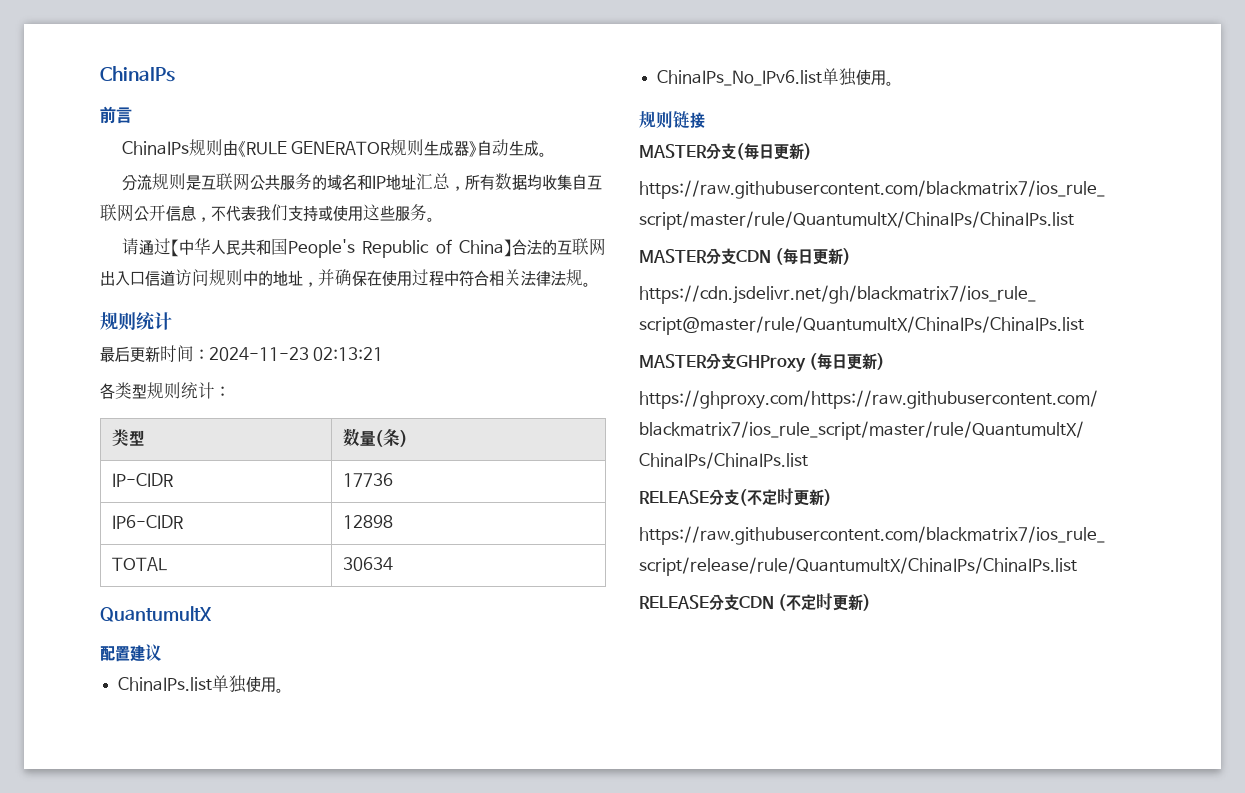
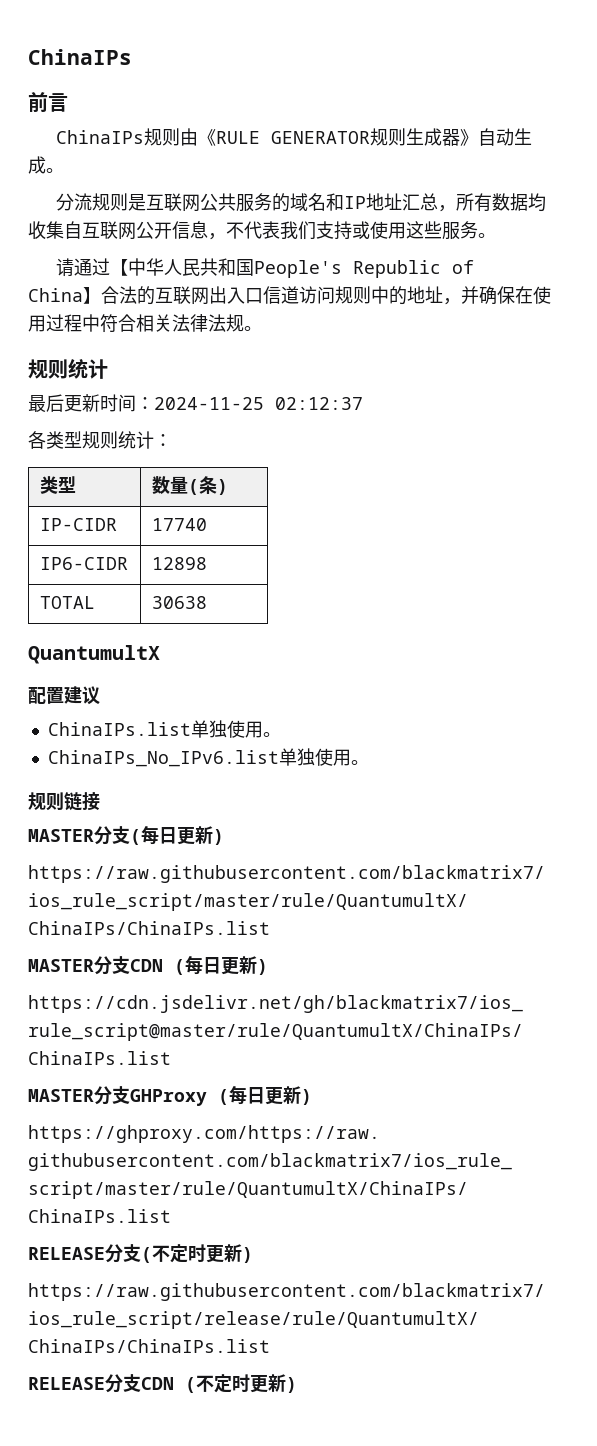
[209,347,384,361] 2024-11-23 02:13:21 -> [154,397,363,410] 2024-11-25 02:12:37
[343,473,394,487] 17736 -> [151,518,207,531] 17740
[343,557,394,571] 30634 -> [151,596,207,609] 30638

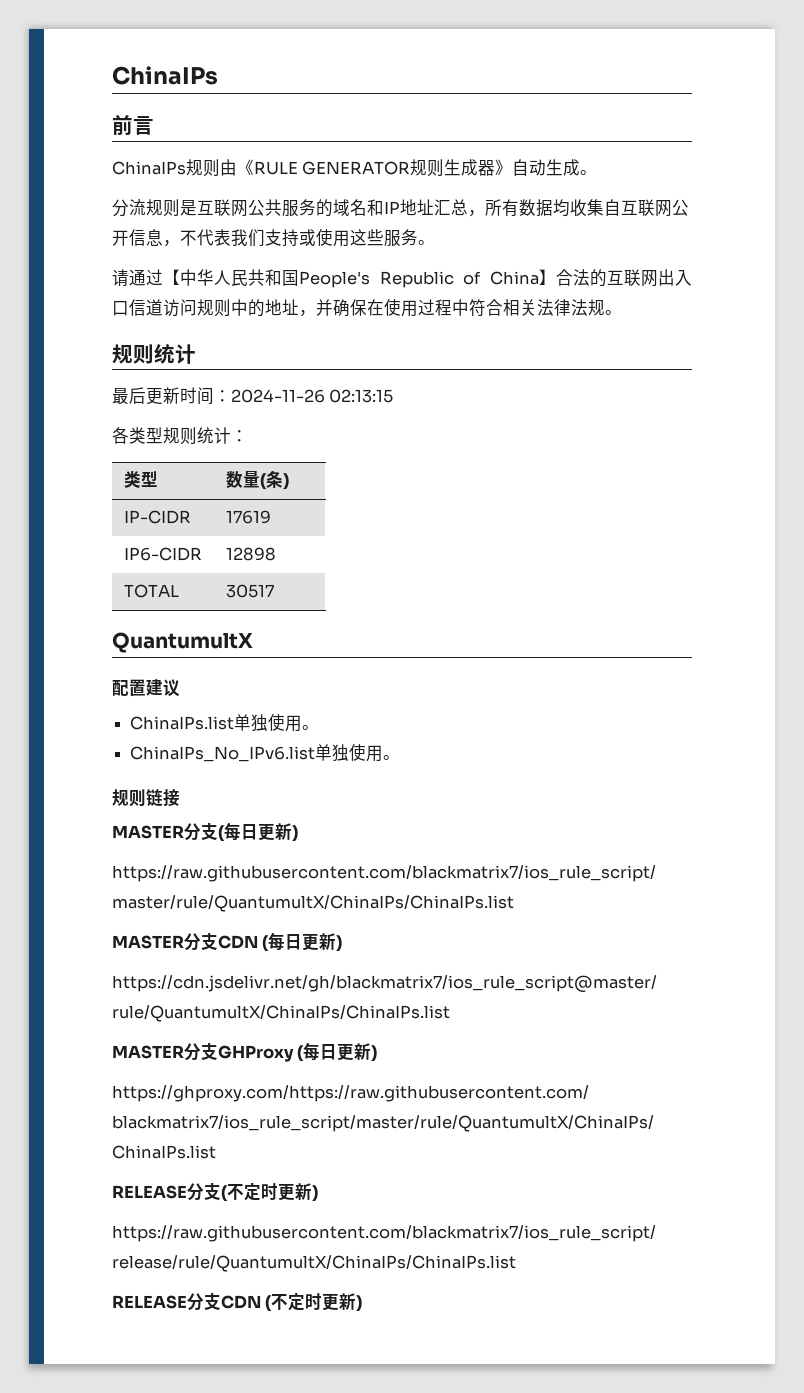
[154,397,363,410] 2024-11-25 02:12:37 -> [231,389,394,403] 2024-11-26 02:13:15
[151,518,207,531] 17740 -> [225,510,271,524] 17619
[151,596,207,609] 30638 -> [225,584,274,598] 30517

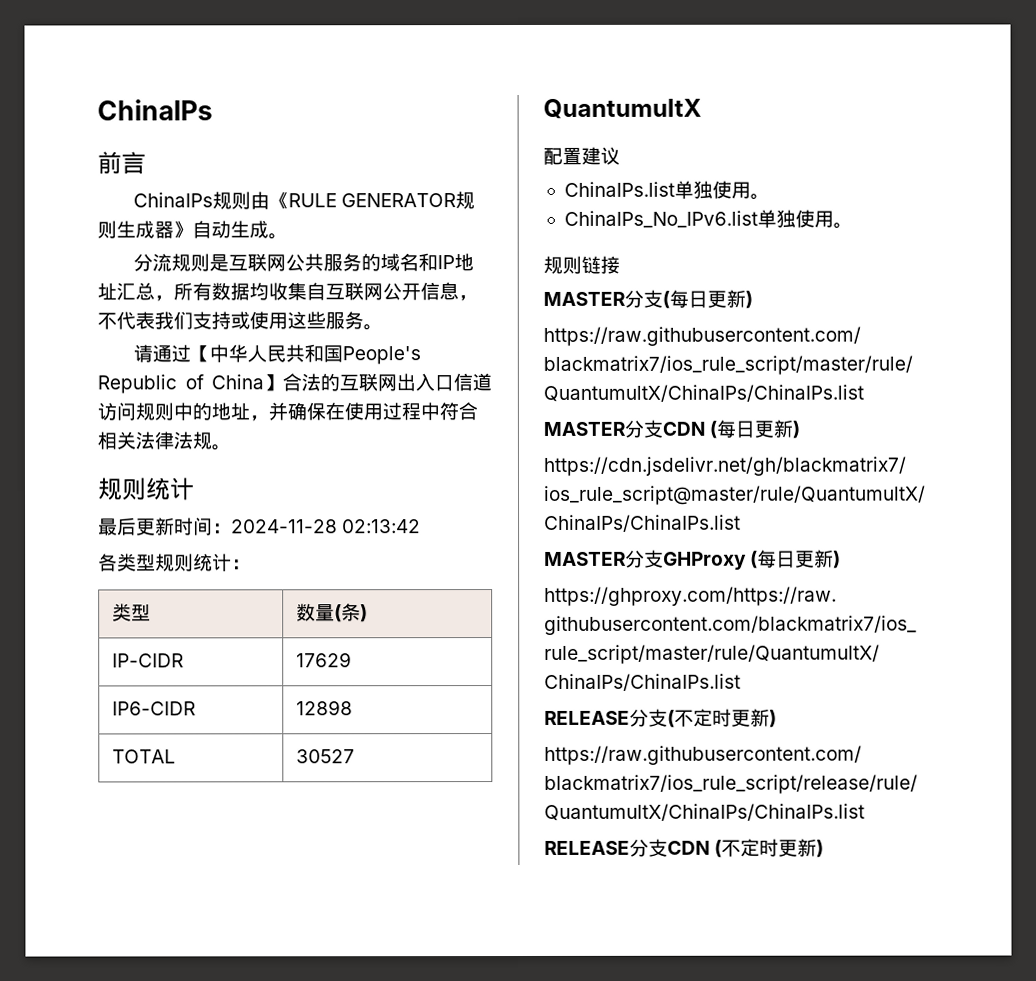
[231,389,394,403] 2024-11-26 02:13:15 -> [231,519,422,534] 2024-11-28 02:13:42
[225,510,271,524] 17619 -> [296,652,353,668] 17629
[225,584,274,598] 30517 -> [296,749,356,764] 30527

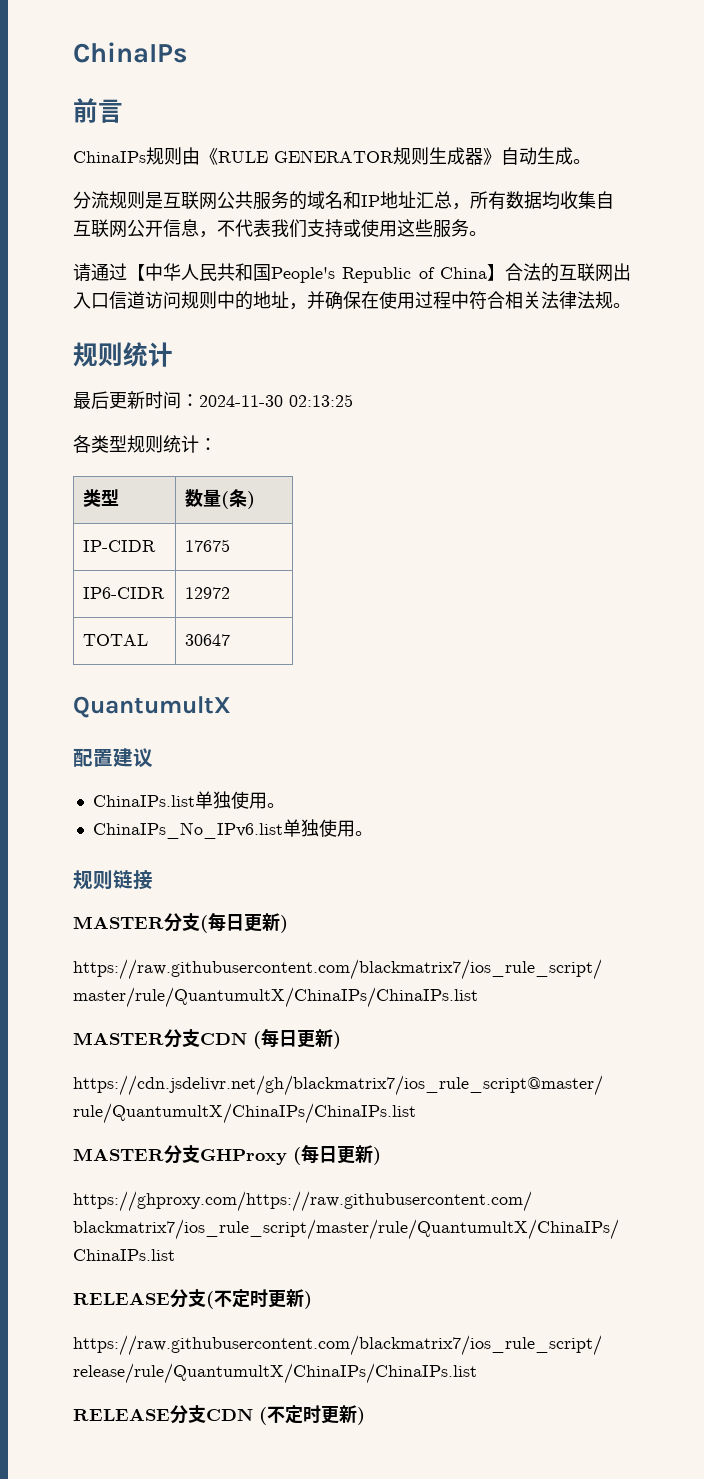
[231,519,422,534] 2024-11-28 02:13:42 -> [199,394,353,407] 2024-11-30 02:13:25
[296,652,353,668] 17629 -> [185,539,231,552] 17675
[296,700,354,716] 12898 -> [185,587,231,599] 12972
[296,749,356,764] 30527 -> [185,634,231,646] 30647

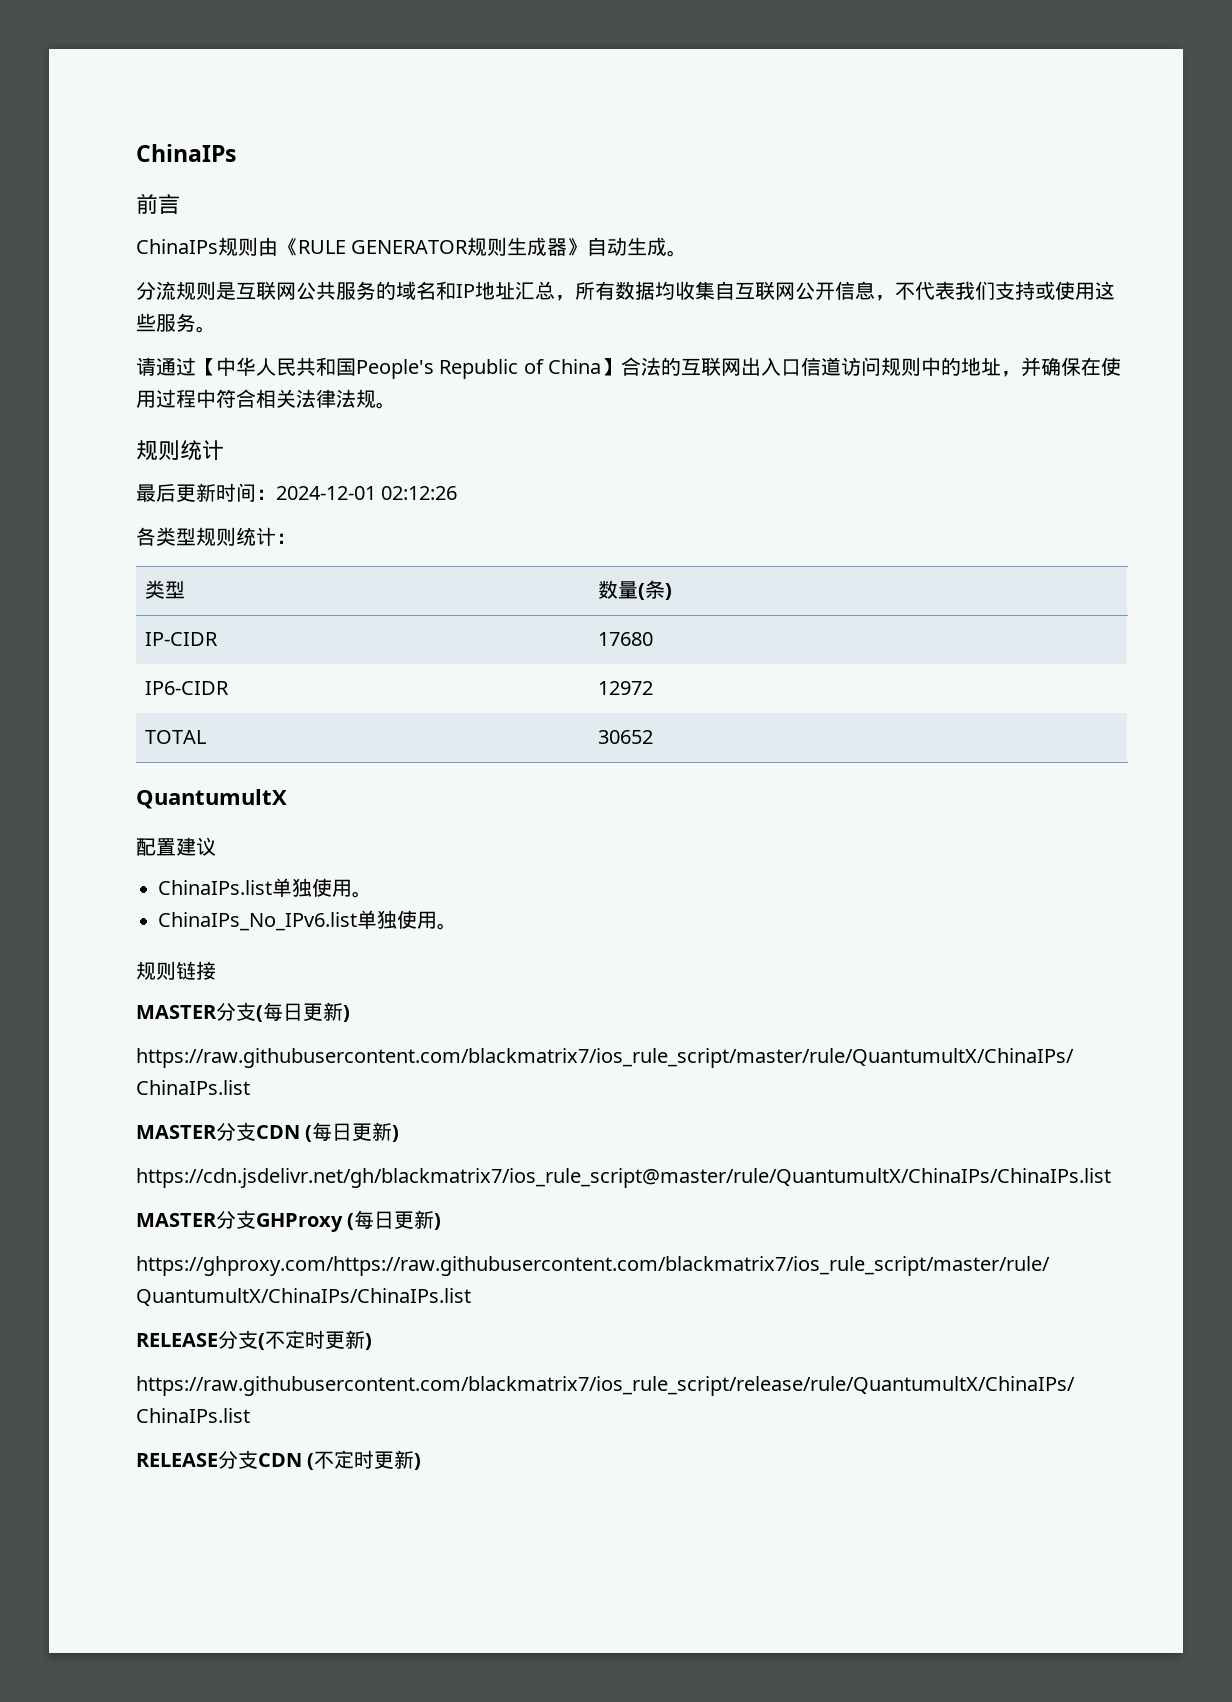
[199,394,353,407] 2024-11-30 02:13:25 -> [276,486,458,500] 2024-12-01 02:12:26
[185,539,231,552] 17675 -> [597,632,653,646] 17680
[185,634,231,646] 30647 -> [597,730,653,744] 30652

